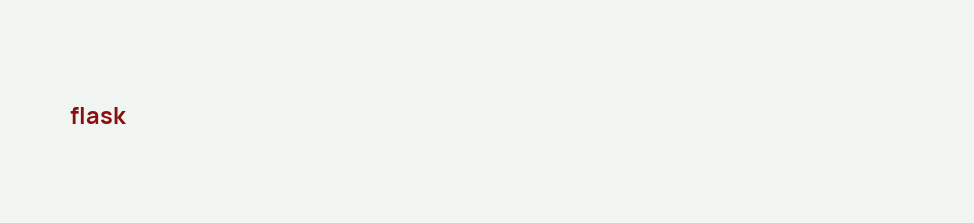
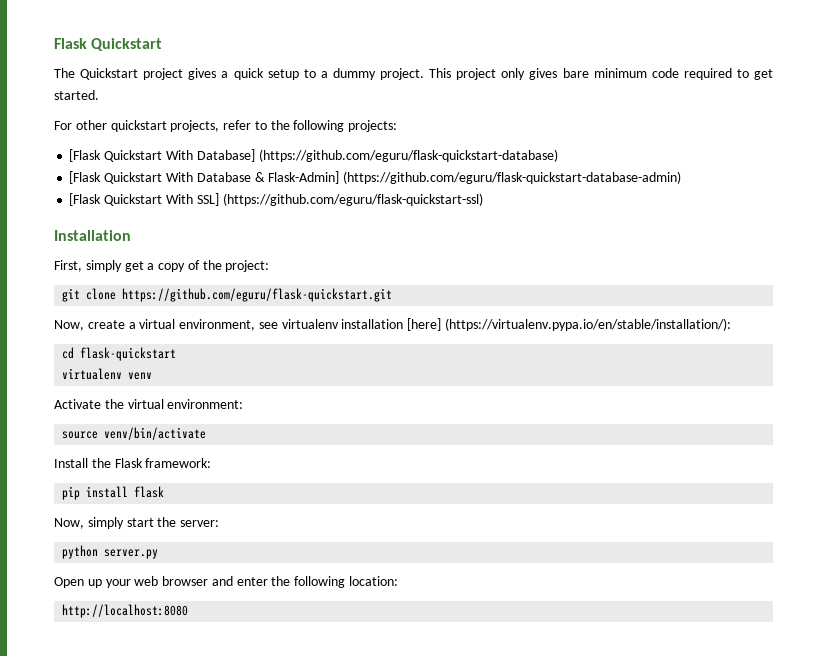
[70,107,127,124] flask -> [54,38,163,51] [54,68,774,80] [54,90,99,100] [54,120,398,132] [69,149,558,162] [69,171,682,184] [69,193,483,206] [54,230,131,241] [54,260,270,272] [62,288,393,302] [54,318,732,331] [62,347,177,361] [62,368,153,380] [54,399,244,409] [62,427,207,440] [54,458,212,468] [62,486,165,500] [54,517,220,529] [62,545,159,559] [54,576,399,588] [62,604,189,618] Flask Quickstart // The Quickstart project gives a quick setup to a dummy project. This project only gives bare minimum code required to get started. // For other quickstart projects, refer to the following projects: // [Flask Quickstart With Database] (https://github.com/eguru/flask-quickstart-database) // [Flask Quickstart With Database & Flask-Admin] (https://github.com/eguru/flask-quickstart-database-admin) // [Flask Quickstart With SSL] (https://github.com/eguru/flask-quickstart-ssl) // Installation // First, simply get a copy of the project: // git clone https://github.com/eguru/flask-quickstart.git // Now, create a virtual environment, see virtualenv installation [here] (https://virtualenv.pypa.io/en/stable/installation/): // cd flask-quickstart // virtualenv venv // Activate the virtual environment: // source venv/bin/activate // Install the Flask framework: // pip install flask // Now, simply start the server: // python server.py // Open up your web browser and enter the following location: // http://localhost:8080

